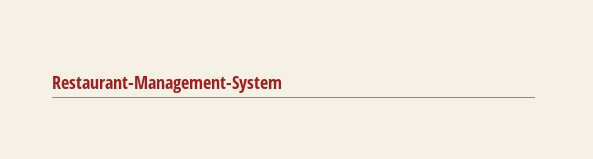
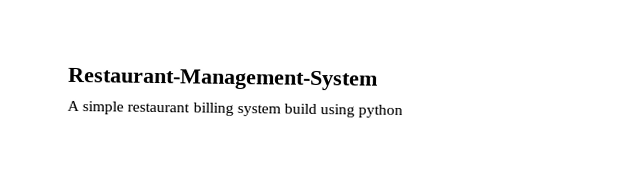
(282, 84) none -> [67,100,404,119] // A simple restaurant billing system build using python

